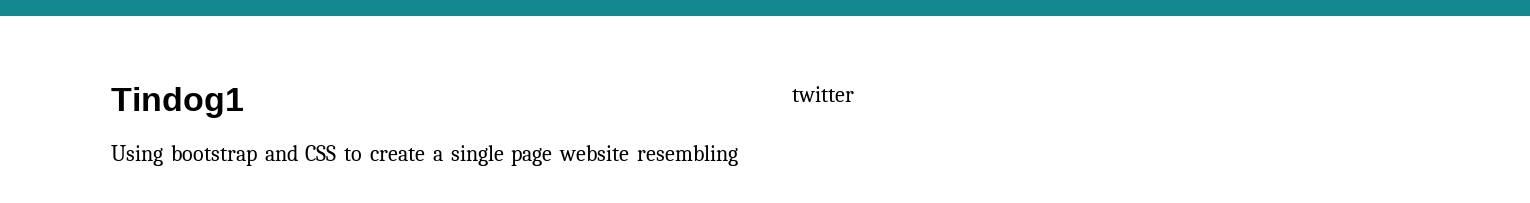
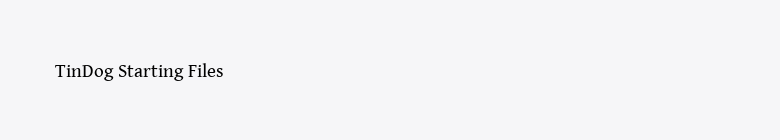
[111,87,244,118] [111,145,738,166] [792,86,854,102] Tindog1 // Using bootstrap and CSS to create a single page website resembling twitter -> [55,63,224,81] TinDog Starting Files

